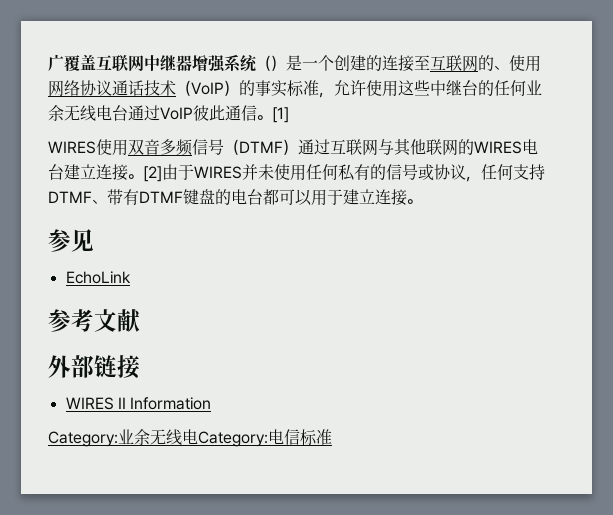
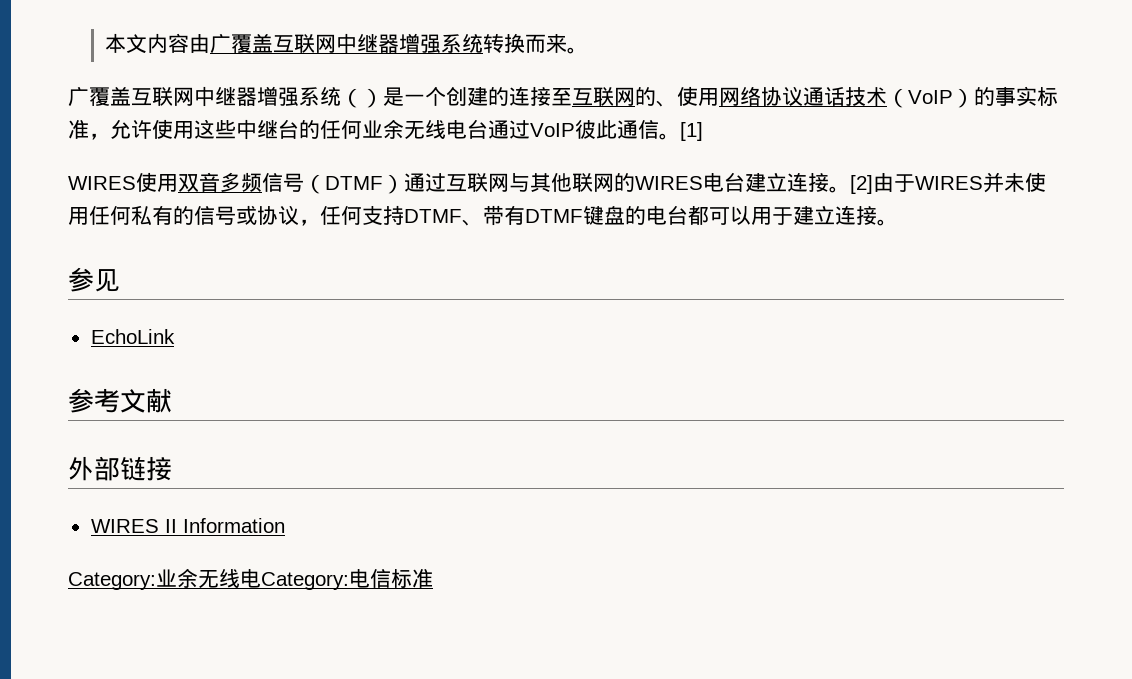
(48, 63) none -> [105,33,589,54] 本文内容由广覆盖互联网中继器增强系统转换而来。 //

